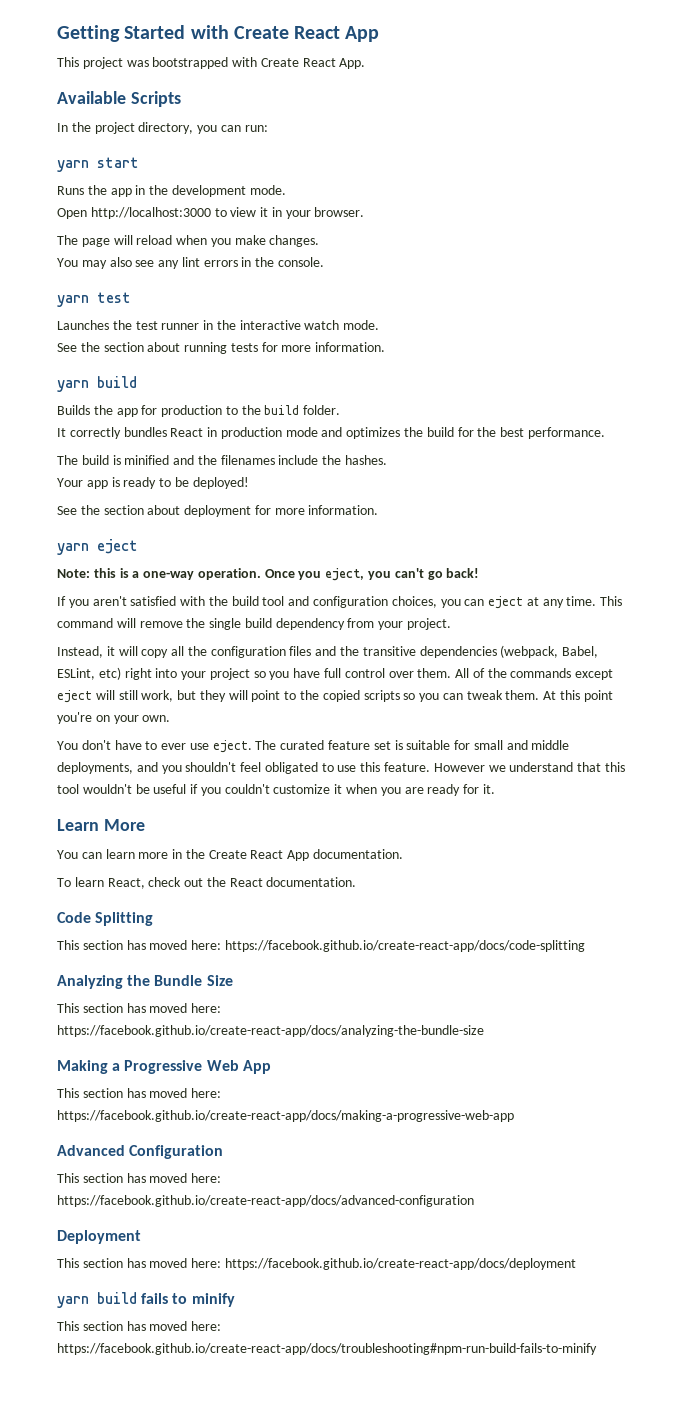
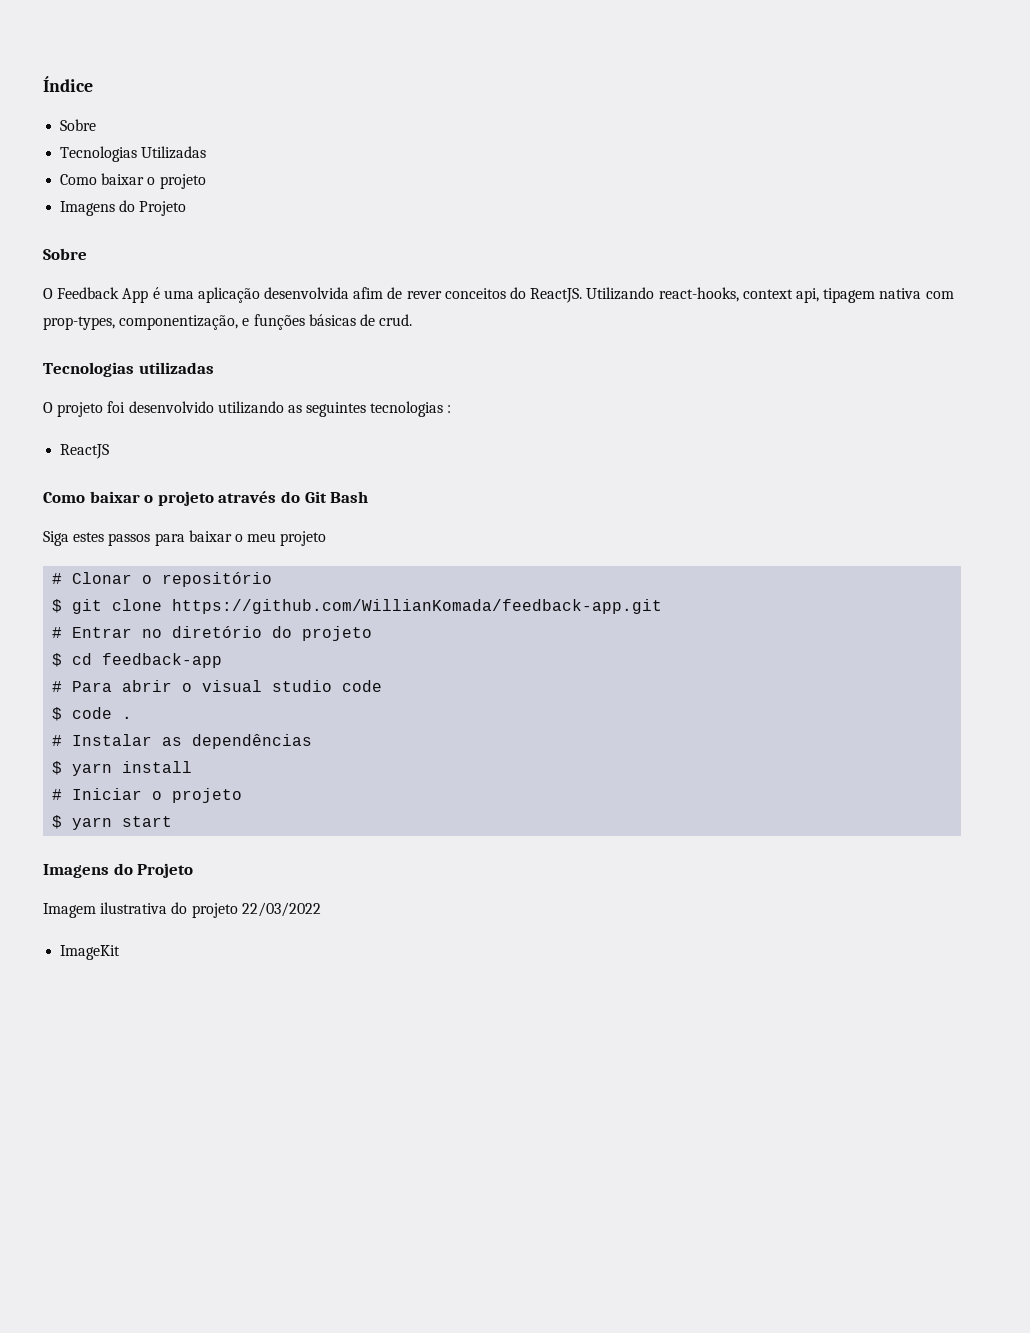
[57,25,380,42] [57,57,366,69] [57,91,181,107] [57,122,268,134] [57,157,139,172] [57,185,286,197] [57,207,365,219] [57,235,320,247] [57,257,325,269] [57,292,131,307] [57,320,380,330] [57,342,386,354] [57,376,137,392] [57,405,341,417] [57,427,605,439] [57,455,388,465] [57,477,249,489] [57,505,379,517] [57,539,138,555] [57,568,480,581] [57,596,623,609] [57,618,452,630] [57,645,599,658] [57,667,614,680] [57,690,613,703] [57,712,171,724] [57,740,570,753] [57,762,625,774] [57,784,495,796] [57,819,145,831] [57,849,404,861] [57,877,357,889] [57,912,154,926] [57,940,585,952] [57,975,233,989] [57,1003,222,1013] [57,1025,484,1037] [57,1060,271,1074] [57,1088,222,1098] [57,1110,514,1122] [57,1145,224,1159] [57,1173,222,1183] [57,1195,474,1207] [57,1230,141,1244] [57,1258,576,1270] [57,1292,235,1308] [57,1321,222,1331] [57,1343,597,1355] Getting Started with Create React App // This project was bootstrapped with Create React App. // Available Scripts // In the project directory, you can run: // yarn start // Runs the app in the development mode. // Open http://localhost:3000 to view it in your browser. // The page will reload when you make changes. // You may also see any lint errors in the console. // yarn test // Launches the test runner in the interactive watch mode. // See the section about running tests for more information. // yarn build // Builds the app for production to the build folder. // It correctly bundles React in production mode and optimizes the build for the best performance. // The build is minified and the filenames include the hashes. // Your app is ready to be deployed! // See the section about deployment for more information. // yarn eject // Note: this is a one-way operation. Once you eject, you can't go back! // If you aren't satisfied with the build tool and configuration choices, you can eject at any time. This command will remove the single build dependency from your project. // Instead, it will copy all the configuration files and the transitive dependencies (webpack, Babel, ESLint, etc) right into your project so you have full control over them. All of the commands except eject will still work, but they will point to the copied scripts so you can tweak them. At this point you're on your own. // You don't have to ever use eject. The curated feature set is suitable for small and middle deployments, and you shouldn't feel obligated to use this feature. However we understand that this tool wouldn't be useful if you couldn't customize it when you are ready for it. // Learn More // You can learn more in the Create React App documentation. // To learn React, check out the React documentation. // Code Splitting // This section has moved here: https://facebook.github.io/create-react-app/docs/code-splitting // Analyzing the Bundle Size // This section has moved here: https://facebook.github.io/create-react-app/docs/analyzing-the-bundle-size // Making a Progressive Web App // This section has moved here: https://facebook.github.io/create-react-app/docs/making-a-progressive-web-app // Advanced Configuration // This section has moved here: https://facebook.github.io/create-react-app/docs/advanced-configuration // Deployment // This section has moved here: https://facebook.github.io/create-react-app/docs/deployment // yarn build fails to minify // This section has moved here: https://facebook.github.io/create-react-app/docs/troubleshooting#npm-run-build-fails-to-minify -> [43,76,93,92] [60,119,97,131] [60,146,207,162] [60,173,206,189] [60,200,187,216] [43,248,87,260] [43,287,954,303] [43,314,413,330] [43,362,214,377] [43,401,452,417] [60,444,110,459] [43,491,369,506] [43,530,327,546] [52,572,273,587] [52,599,663,614] [52,626,373,641] [52,653,223,668] [52,680,383,692] [52,707,133,721] [52,734,313,749] [52,761,193,776] [52,788,243,803] [52,815,173,830] [43,863,194,878] [43,902,321,918] [60,945,121,960] Índice // Sobre // Tecnologias Utilizadas // Como baixar o projeto // Imagens do Projeto // Sobre // O Feedback App é uma aplicação desenvolvida afim de rever conceitos do ReactJS. Utilizando react-hooks, context api, tipagem nativa com prop-types, componentização, e funções básicas de crud. // Tecnologias utilizadas // O projeto foi desenvolvido utilizando as seguintes tecnologias : // ReactJS // Como baixar o projeto através do Git Bash // Siga estes passos para baixar o meu projeto // # Clonar o repositório // $ git clone https://github.com/WillianKomada/feedback-app.git // # Entrar no diretório do projeto // $ cd feedback-app // # Para abrir o visual studio code // $ code . // # Instalar as dependências // $ yarn install // # Iniciar o projeto // $ yarn start // Imagens do Projeto // Imagem ilustrativa do projeto 22/03/2022 // ImageKit

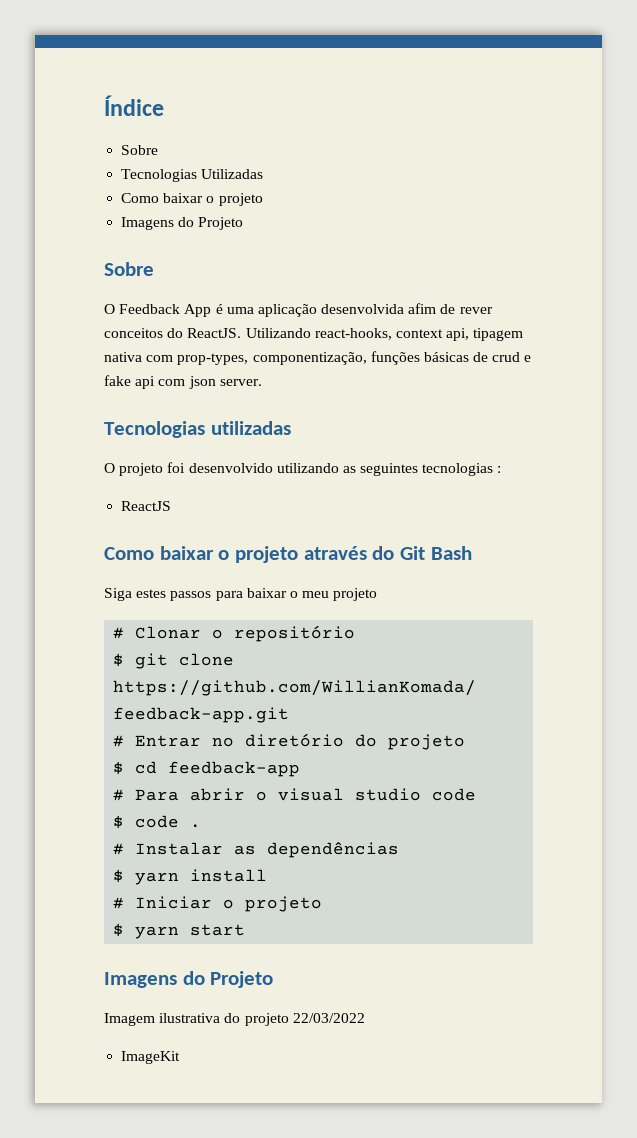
[242,318,250,326] e -> (367, 358) none
[379,314,413,326] crud. -> [492,352,532,362] [104,375,262,389] crud e fake api com json server.

